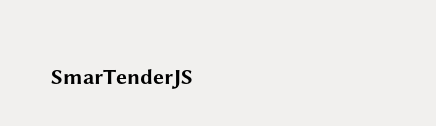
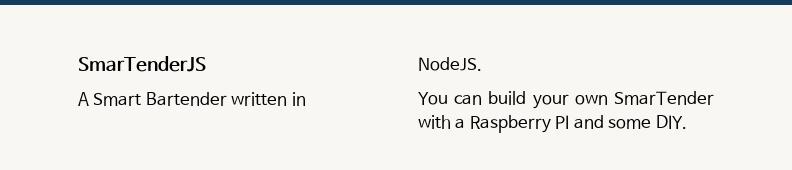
(193, 79) none -> [78,92,306,106] [418,57,482,71] [418,91,715,109] [418,115,687,133] // A Smart Bartender written in NodeJS. // You can build your own SmarTender with a Raspberry PI and some DIY.

